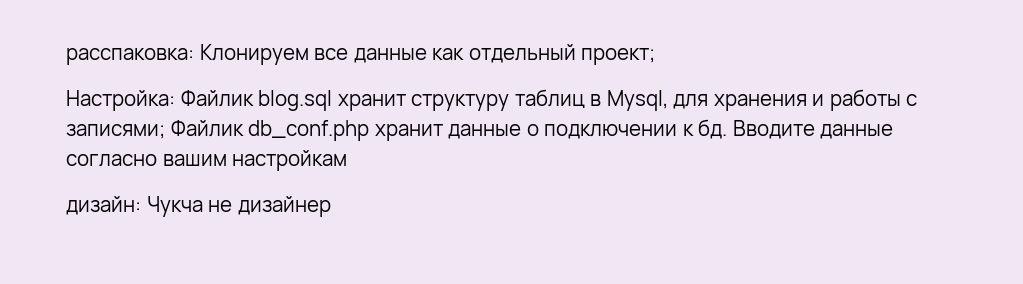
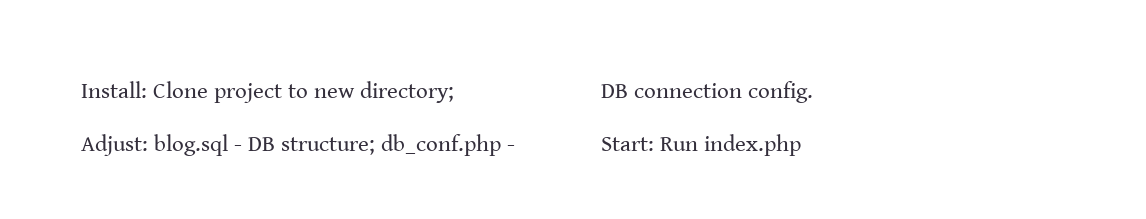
[66,44,656,65] [66,89,918,111] [66,119,894,141] [66,150,348,171] [66,196,331,217] расспаковка: Клонируем все данные как отдельный проект; // Настройка: Файлик blog.sql хранит структуру таблиц в Mysql, для хранения и работы с записями; Файлик db_conf.php хранит данные о подключении к бд. Вводите данные согласно вашим настройкам // дизайн: Чукча не дизайнер -> [81,81,455,103] [81,134,516,156] [601,81,814,103] [601,134,802,156] Install: Clone project to new directory; // Adjust: blog.sql - DB structure; db_conf.php - DB connection config. // Start: Run index.php

